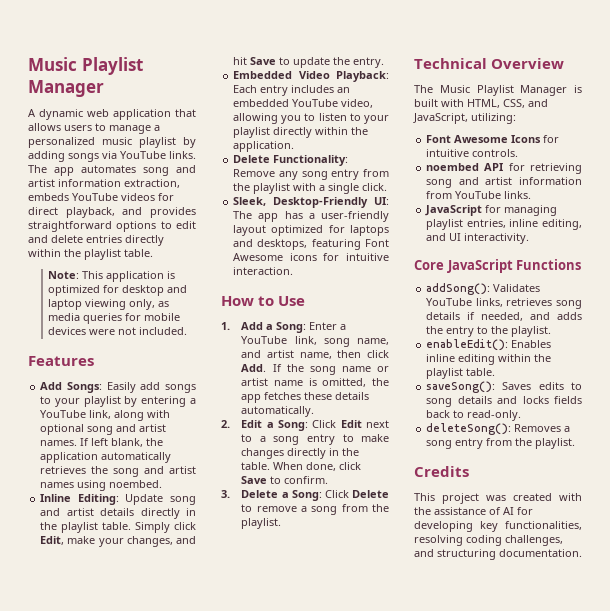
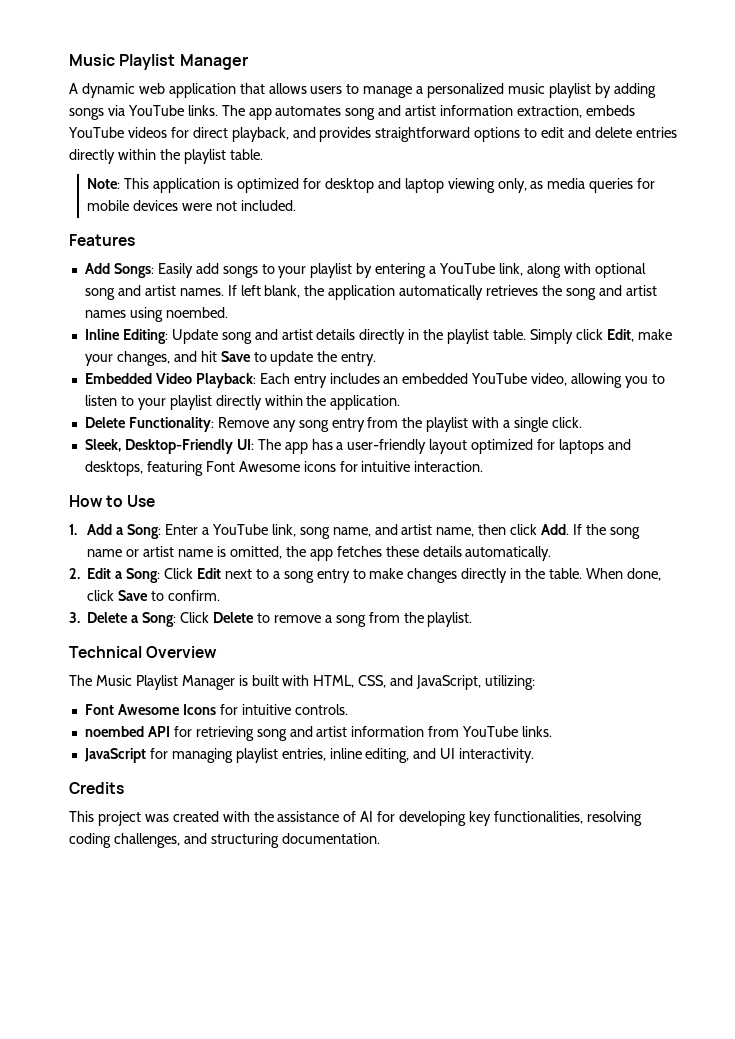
[414,259,582,273] [426,283,541,295] [426,298,582,309] [426,312,582,321] [426,326,552,337] [426,339,552,351] [426,354,552,365] [426,368,496,379] [426,381,582,393] [426,396,582,407] [426,410,522,421] [426,423,571,435] [426,438,576,449] // Core JavaScript Functions // addSong(): Validates YouTube links, retrieves song details if needed, and adds the entry to the playlist. // enableEdit(): Enables inline editing within the playlist table. // saveSong(): Saves edits to song details and locks fields back to read-only. // deleteSong(): Removes a song entry from the playlist. -> (535, 755) none

